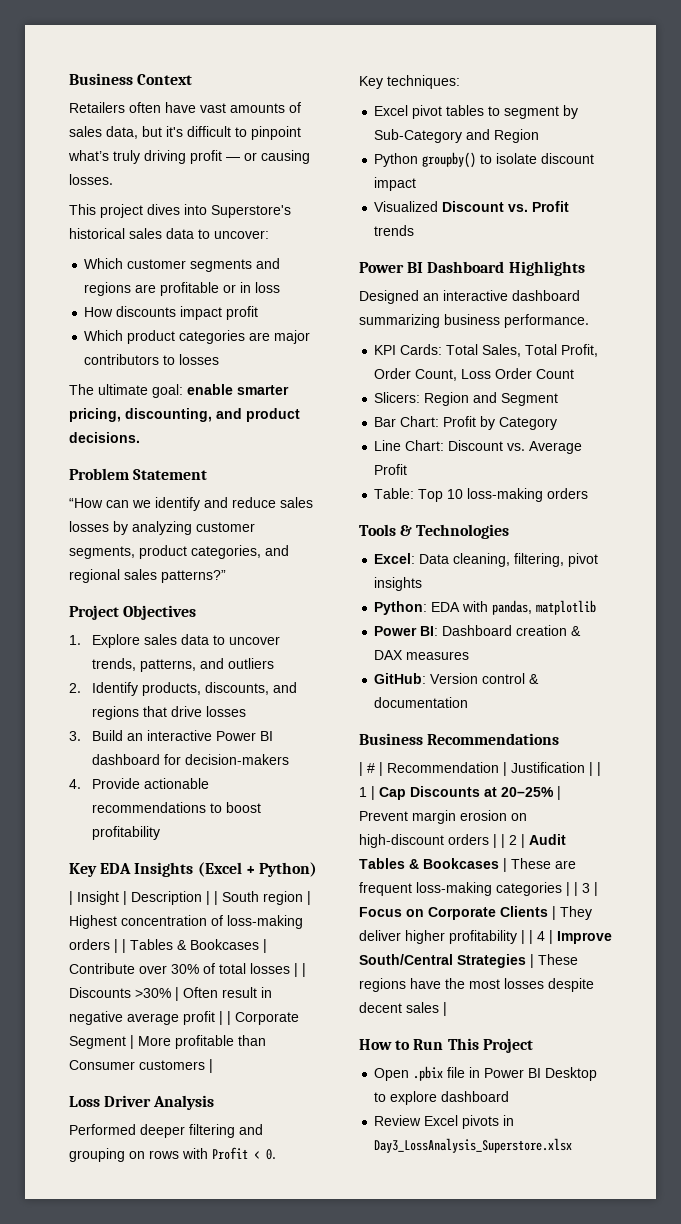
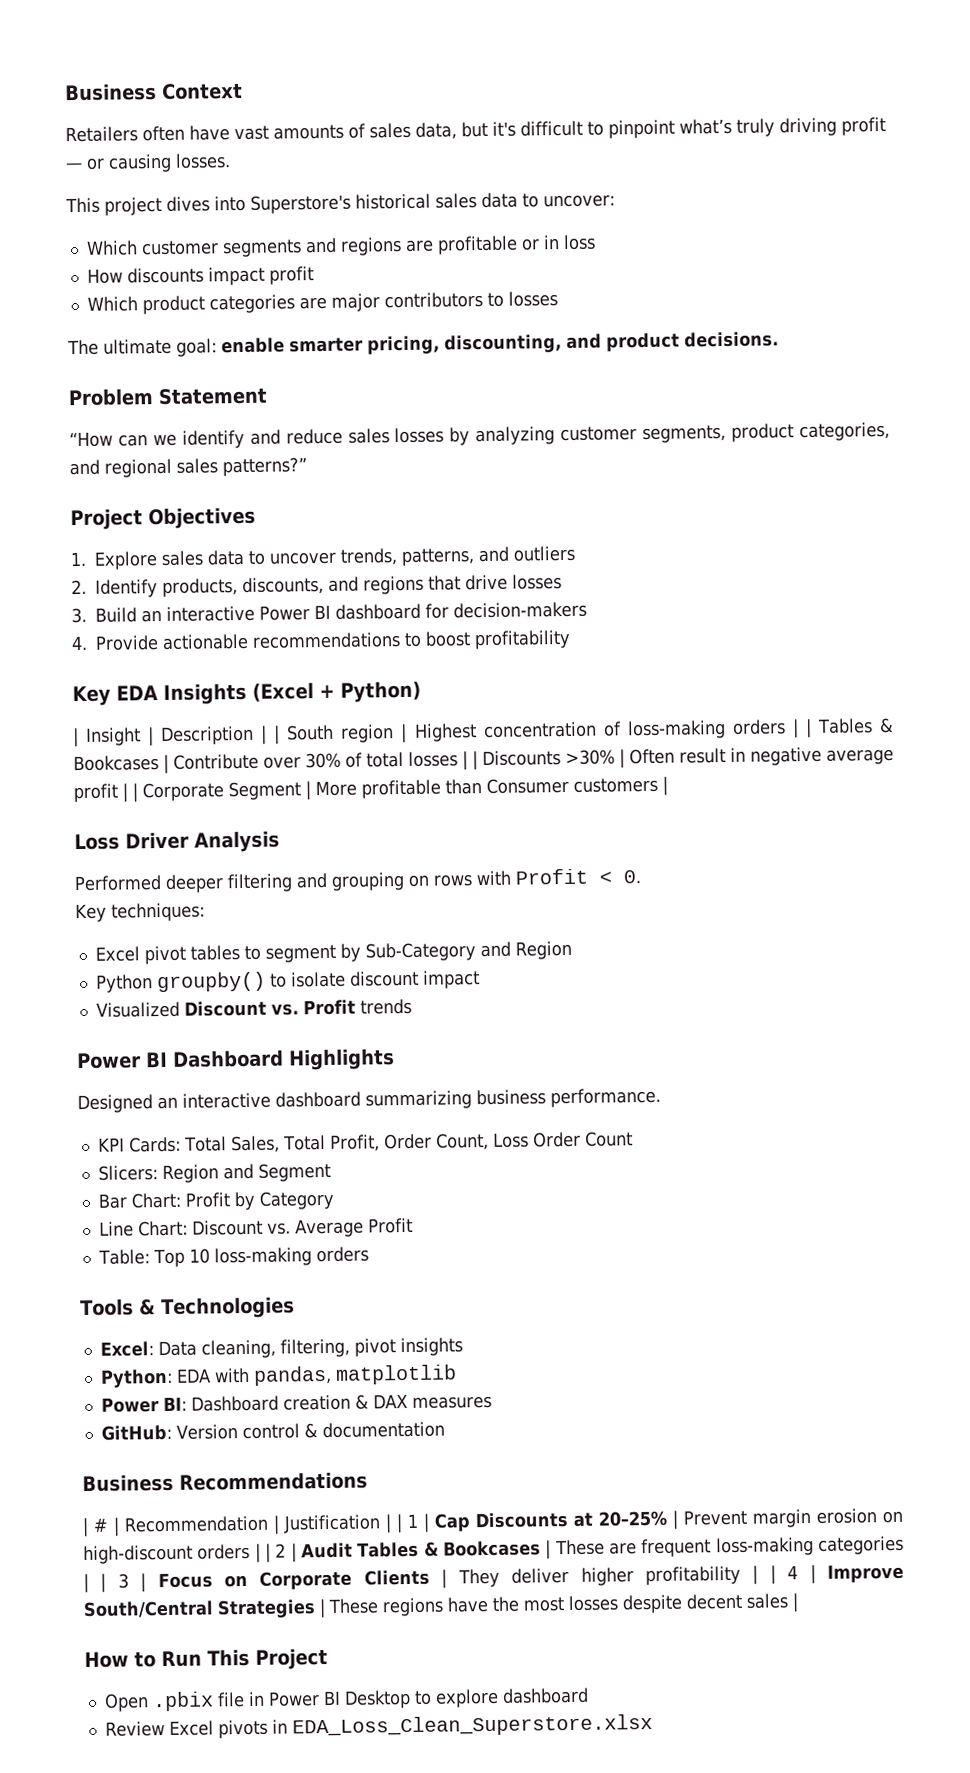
[374,1138,573,1153] Day3_LossAnalysis_Superstore.xlsx -> [291,1713,653,1738] EDA_Loss_Clean_Superstore.xlsx

